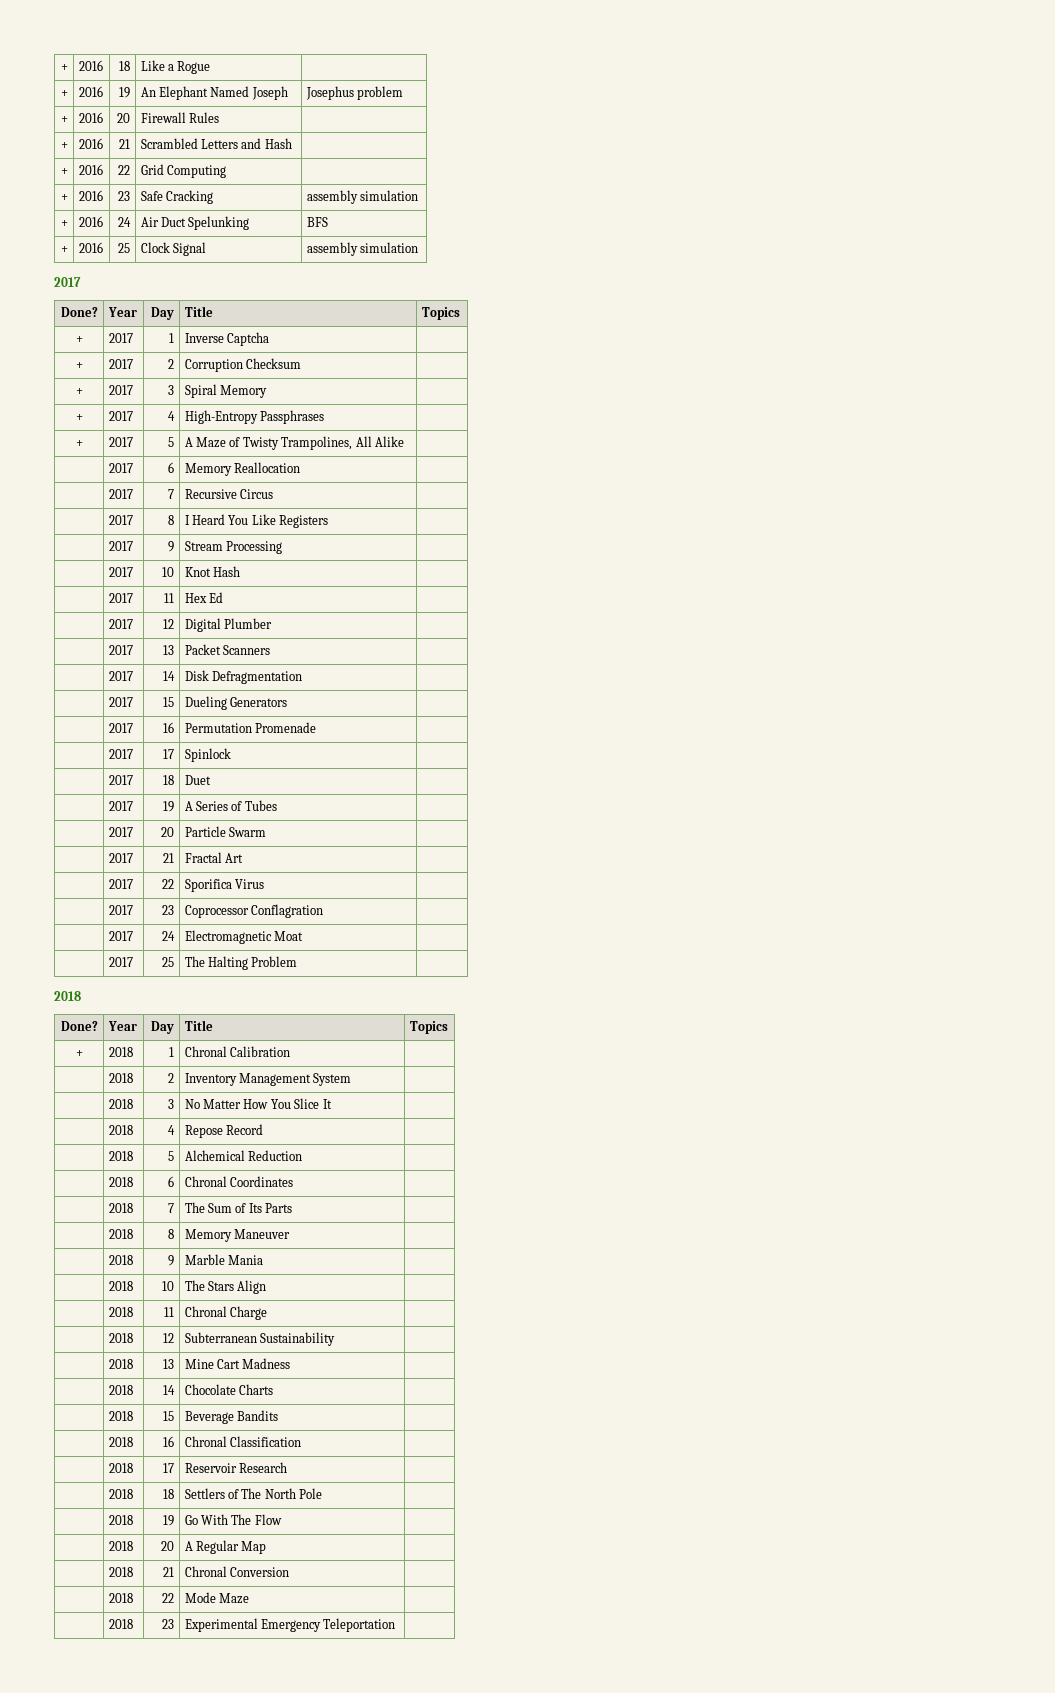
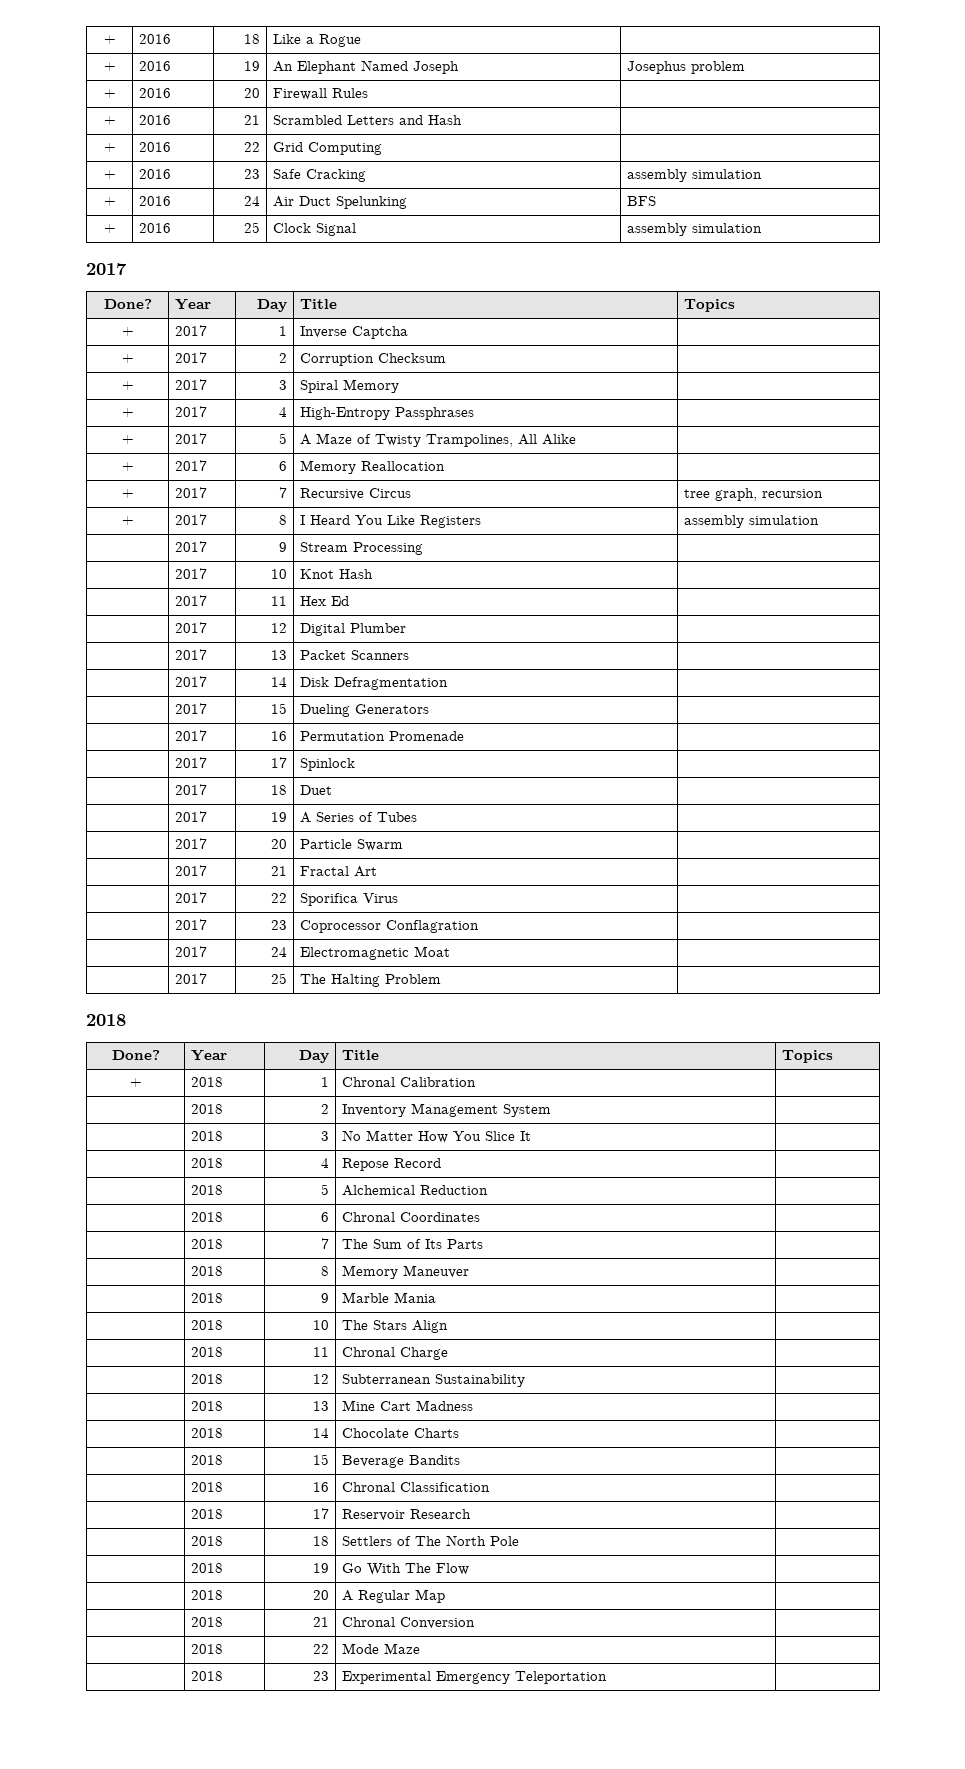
(404, 441) none -> [121,462,134,471] +
(301, 467) none -> [121,489,134,498] +
(274, 494) // -> [683,488,823,501] [121,516,134,525] tree graph, recursion // +
(329, 521) none -> [683,515,819,528] assembly simulation

